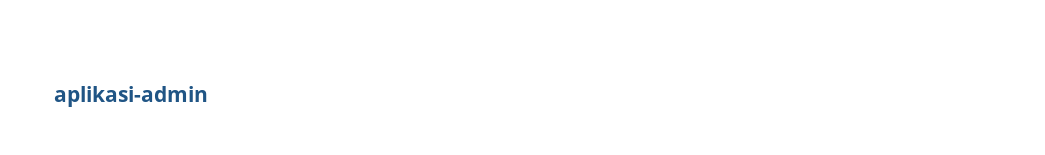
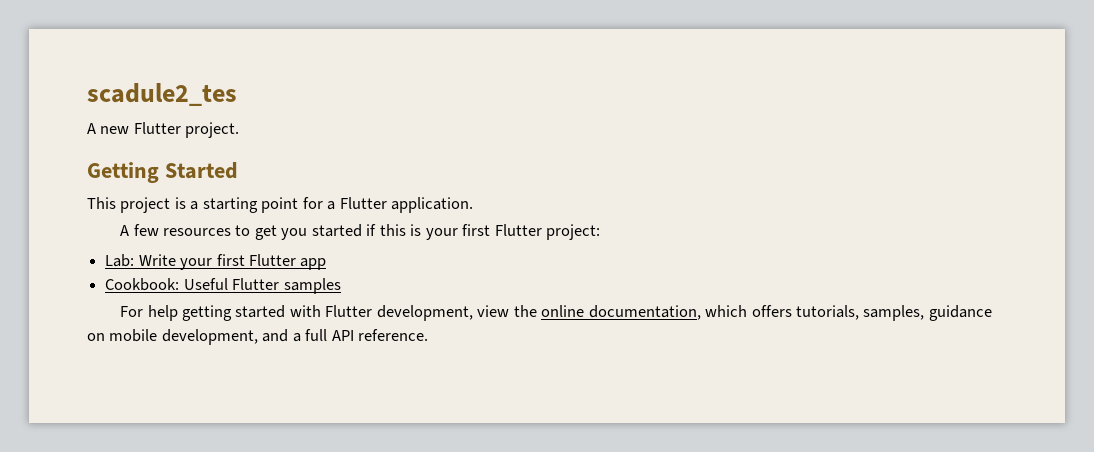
[54,86,208,107] aplikasi-admin -> [87,83,237,106] [87,122,240,138] [87,162,238,183] [87,197,474,213] [120,224,601,240] [105,254,327,270] [105,278,341,294] [120,305,992,321] [87,329,429,345] scadule2_tes // A new Flutter project. // Getting Started // This project is a starting point for a Flutter application. // A few resources to get you started if this is your first Flutter project: // Lab: Write your first Flutter app // Cookbook: Useful Flutter samples // For help getting started with Flutter development, view the online documentation, which offers tutorials, samples, guidance on mobile development, and a full API reference.

